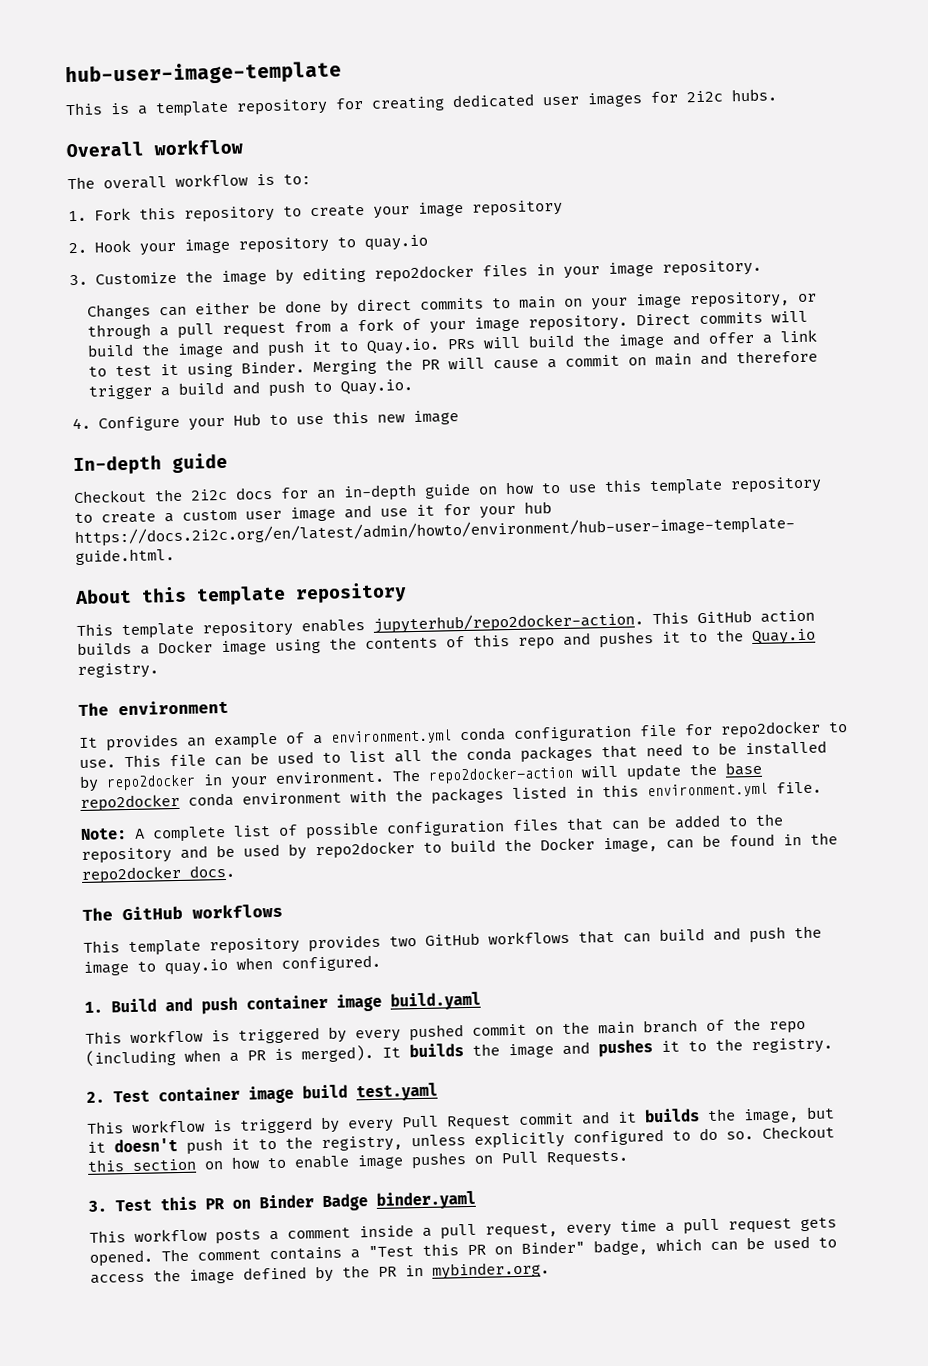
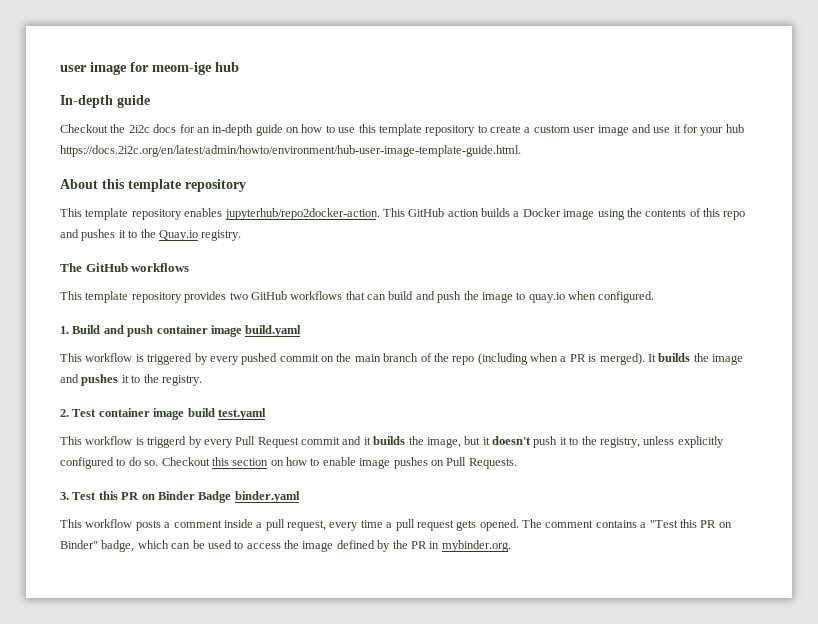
[65,60,342,88] [65,88,777,118] [66,138,243,158] [67,173,311,190] [68,199,563,223] [68,234,428,256] [69,259,762,286] [86,291,817,320] [86,310,808,340] [86,329,817,358] [87,349,818,378] [87,379,413,400] [72,410,459,432] hub-user-image-template // This is a template repository for creating dedicated user images for 2i2c hubs. // Overall workflow // The overall workflow is to: // 1. Fork this repository to create your image repository // 2. Hook your image repository to quay.io // 3. Customize the image by editing repo2docker files in your image repository. // Changes can either be done by direct commits to main on your image repository, or through a pull request from a fork of your image repository. Direct commits will build the image and push it to Quay.io. PRs will build the image and offer a link to test it using Binder. Merging the PR will cause a commit on main and therefore trigger a build and push to Quay.io. // 4. Configure your Hub to use this new image -> [60,62,239,75] user image for meom-ige hub
[78,699,229,717] [79,720,848,752] [79,740,827,768] [79,761,762,792] [80,781,822,812] [80,813,784,843] [81,832,838,864] [81,864,235,884] // The environment // It provides an example of a environment.yml conda configuration file for repo2docker to use. This file can be used to list all the conda packages that need to be installed by repo2docker in your environment. The repo2docker-action will update the base repo2docker conda environment with the packages listed in this environment.yml file. // Note: A complete list of possible configuration files that can be added to the repository and be used by repo2docker to build the Docker image, can be found in the repo2docker docs. -> (242, 235) none

